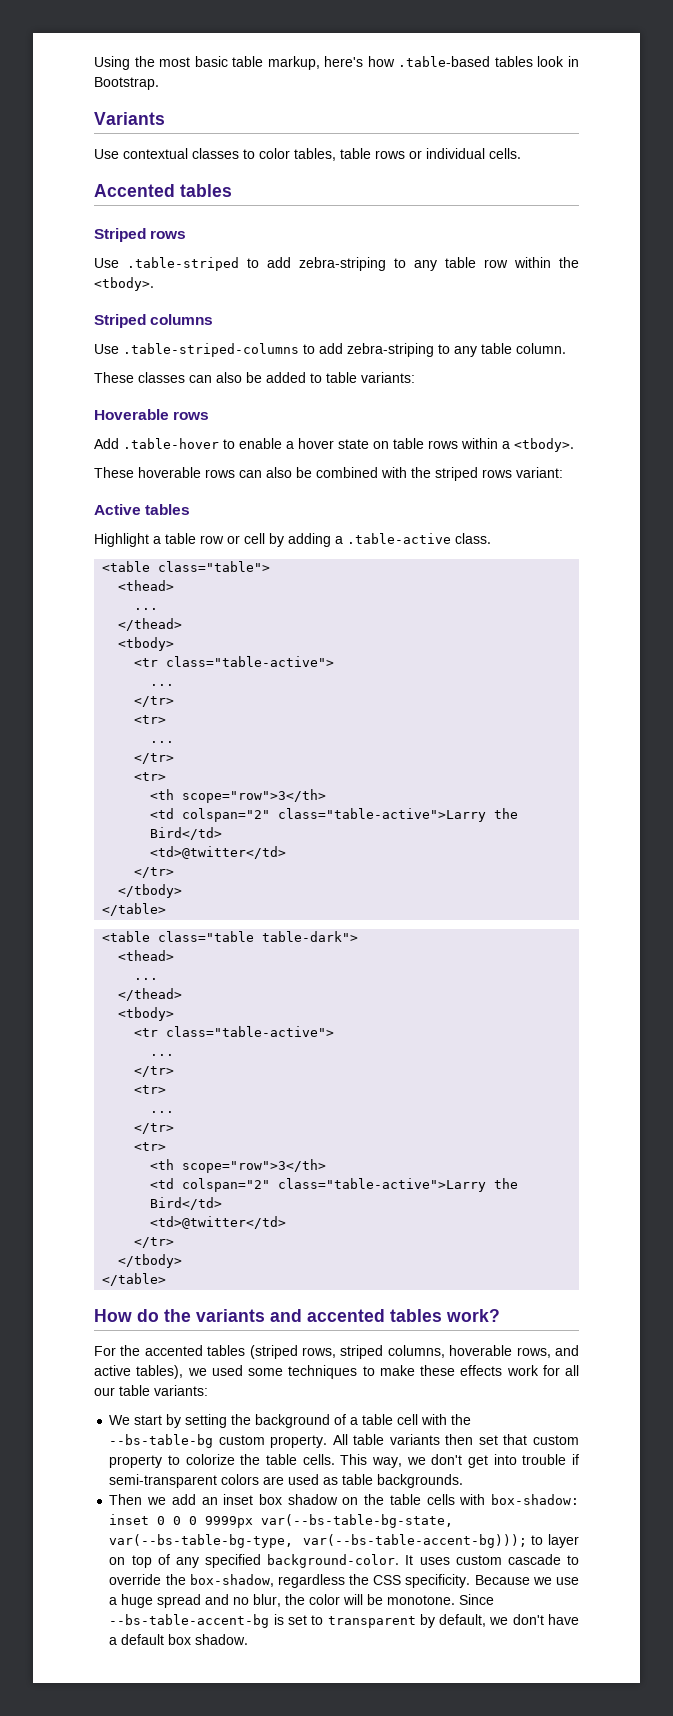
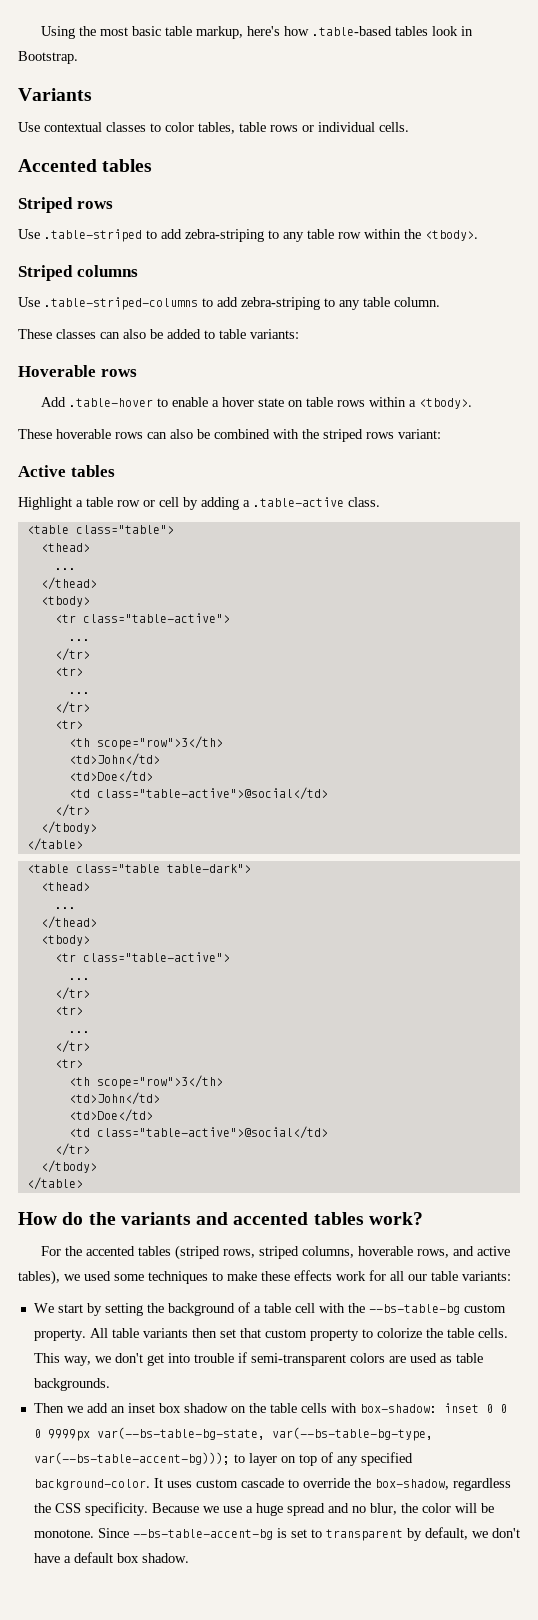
[150,808,519,822] [150,827,223,840] [150,846,287,859] // <td colspan="2" class="table-active">Larry the Bird</td> // <td>@twitter</td> -> [68,753,160,766] [68,770,153,783] [68,787,328,800] // <td>John</td> // <td>Doe</td> // <td class="table-active">@social</td>
[150,1178,519,1192] [150,1197,223,1210] [150,1216,287,1229] // <td colspan="2" class="table-active">Larry the Bird</td> // <td>@twitter</td> -> [68,1092,160,1105] [68,1109,153,1122] [68,1126,328,1139] // <td>John</td> // <td>Doe</td> // <td class="table-active">@social</td>

